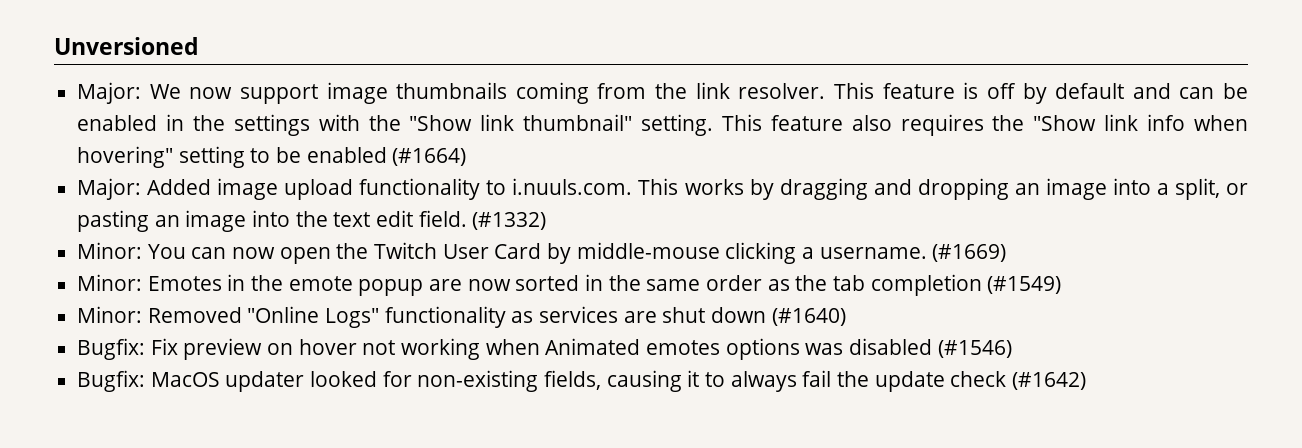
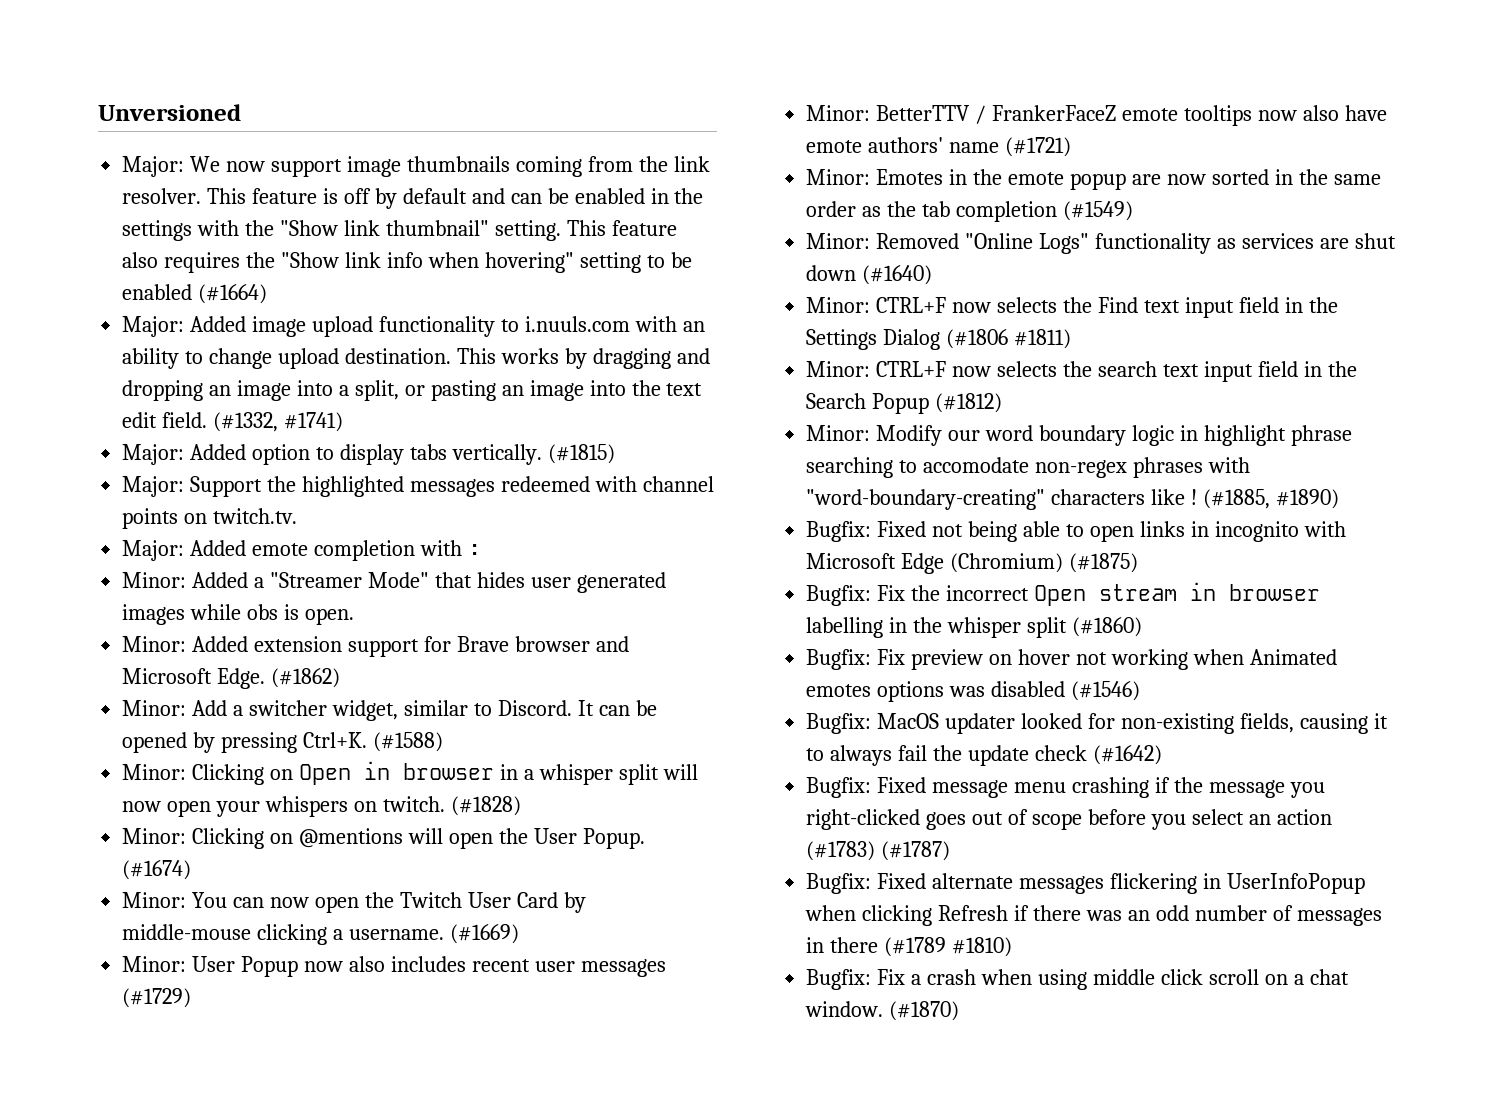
[512,178,633,195] i.nuuls.com. -> [524,316,705,332] [122,348,451,369] i.nuuls.com with an ability to change upload destination.
[472,212,547,230] (#1332) -> [213,412,344,432] [122,444,615,465] [122,476,714,497] [122,508,298,529] [122,540,481,561] [122,572,666,593] [122,604,354,625] [122,636,629,657] [122,668,341,689] [122,700,657,721] [122,732,443,753] [122,761,698,785] [122,796,521,817] [122,828,645,849] [122,860,192,880] (#1332, #1741) // Major: Added option to display tabs vertically. (#1815) // Major: Support the highlighted messages redeemed with channel points on twitch.tv. // Major: Added emote completion with : // Minor: Added a "Streamer Mode" that hides user generated images while obs is open. // Minor: Added extension support for Brave browser and Microsoft Edge. (#1862) // Minor: Add a switcher widget, similar to Discord. It can be opened by pressing Ctrl+K. (#1588) // Minor: Clicking on Open in browser in a whisper split will now open your whispers on twitch. (#1828) // Minor: Clicking on @mentions will open the User Popup. (#1674)
(1007, 253) none -> [122,956,666,977] [122,988,192,1008] [806,105,1387,126] [806,137,1072,157] // Minor: User Popup now also includes recent user messages (#1729) // Minor: BetterTTV / FrankerFaceZ emote tooltips now also have emote authors' name (#1721)
(846, 317) none -> [806,297,1338,318] [806,329,1072,350] [806,361,1357,382] [806,393,1003,414] [806,425,1352,446] [806,457,1250,478] [806,489,1339,510] [806,521,1346,542] [806,553,1139,574] [806,582,1320,606] [806,617,1142,638] // Minor: CTRL+F now selects the Find text input field in the Settings Dialog (#1806 #1811) // Minor: CTRL+F now selects the search text input field in the Search Popup (#1812) // Minor: Modify our word boundary logic in highlight phrase searching to accomodate non-regex phrases with "word-boundary-creating" characters like ! (#1885, #1890) // Bugfix: Fixed not being able to open links in incognito with Microsoft Edge (Chromium) (#1875) // Bugfix: Fix the incorrect Open stream in browser labelling in the whisper split (#1860)
(1087, 381) none -> [806,777,1325,798] [806,809,1332,830] [806,841,951,861] [806,873,1365,894] [805,905,1382,926] [806,937,1013,957] [806,969,1349,990] [805,1001,960,1021] // Bugfix: Fixed message menu crashing if the message you right-clicked goes out of scope before you select an action (#1783) (#1787) // Bugfix: Fixed alternate messages flickering in UserInfoPopup when clicking Refresh if there was an odd number of messages in there (#1789 #1810) // Bugfix: Fix a crash when using middle click scroll on a chat window. (#1870)

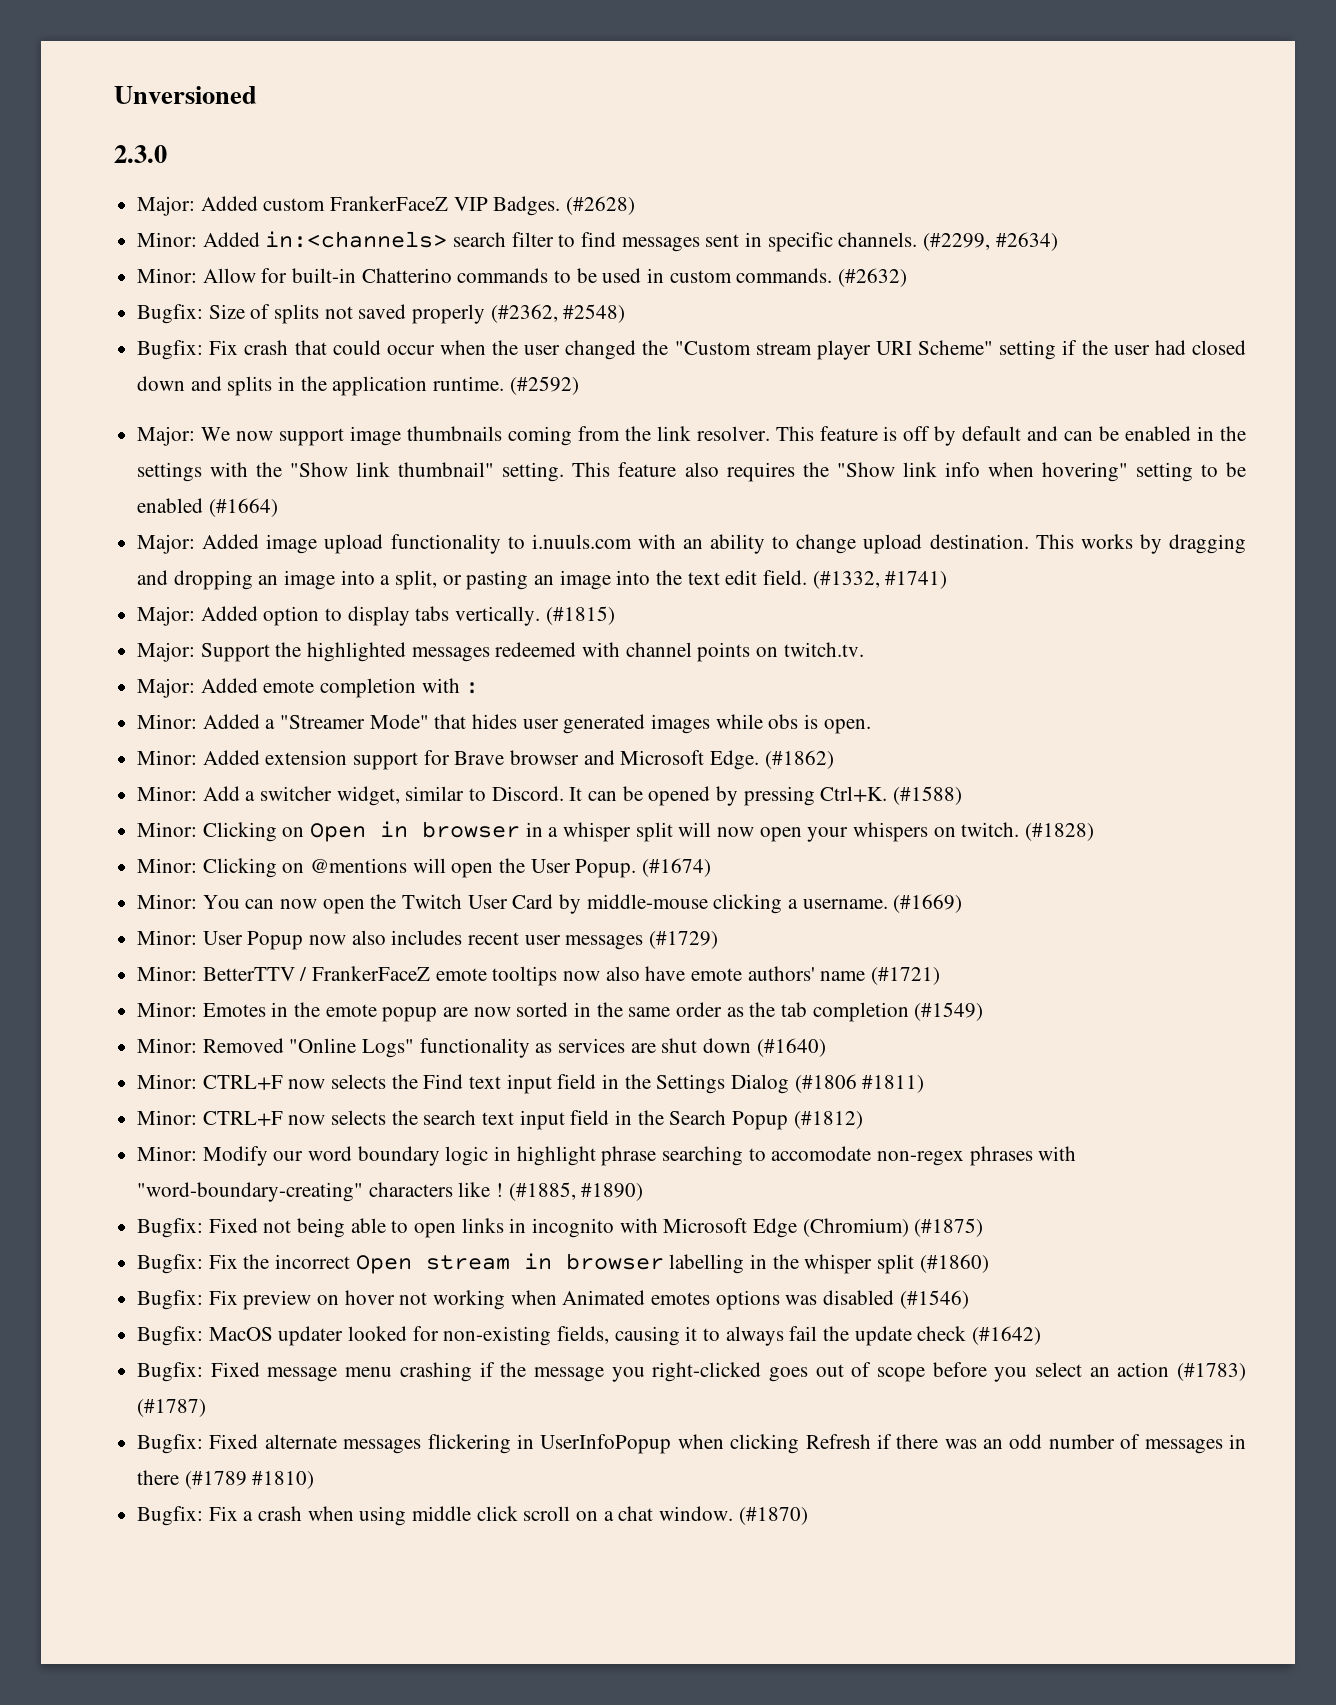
(241, 112) none -> [114,145,167,163] [137,196,636,216] [137,231,1058,252] [137,268,908,287] [137,304,626,324] [137,340,1247,360] [137,376,579,396] // 2.3.0 // Major: Added custom FrankerFaceZ VIP Badges. (#2628) // Minor: Added in:<channels> search filter to find messages sent in specific channels. (#2299, #2634) // Minor: Allow for built-in Chatterino commands to be used in custom commands. (#2632) // Bugfix: Size of splits not saved properly (#2362, #2548) // Bugfix: Fix crash that could occur when the user changed the "Custom stream player URI Scheme" setting if the user had closed down and splits in the application runtime. (#2592)

